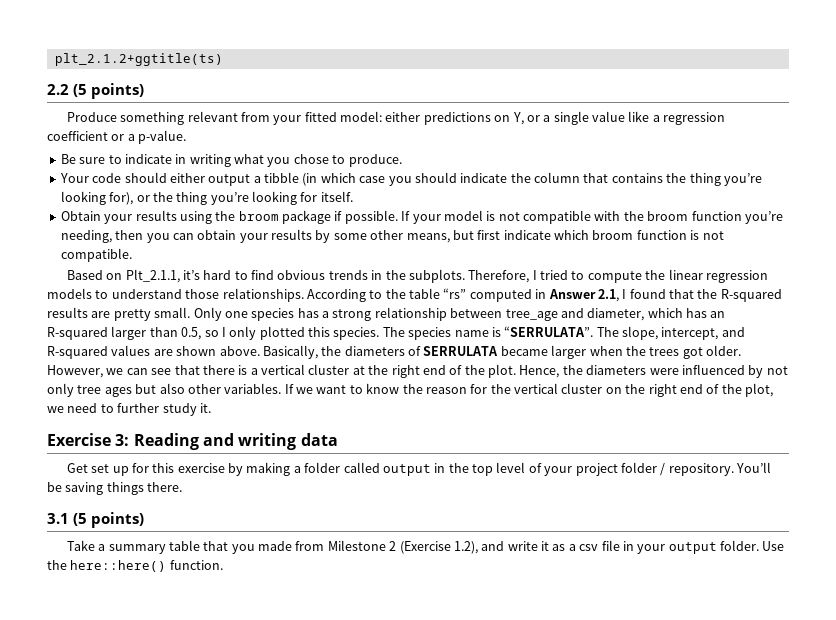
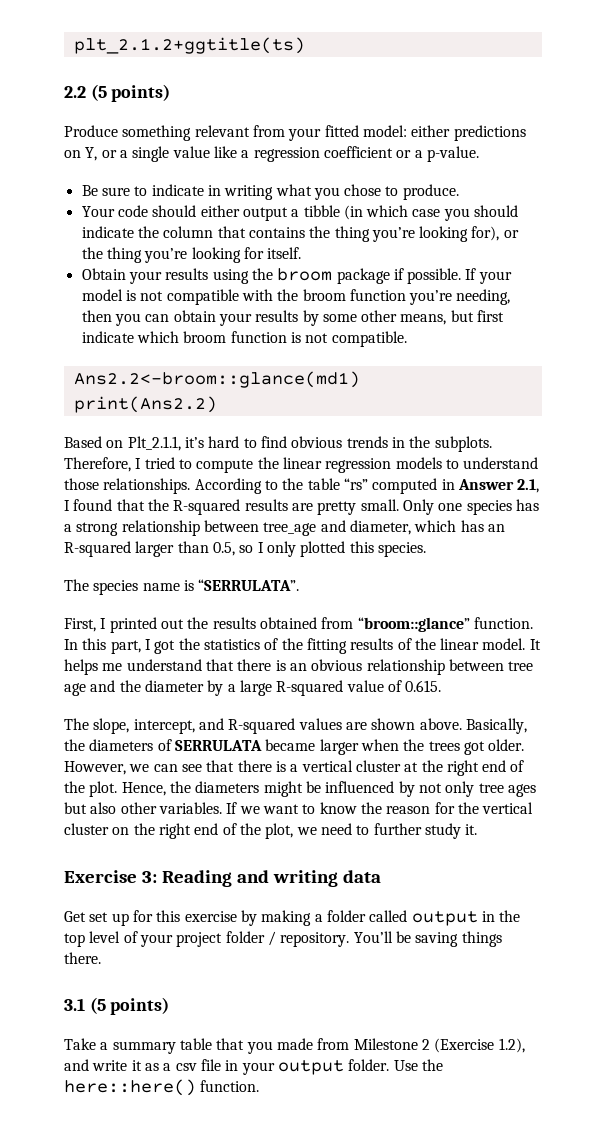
(132, 255) none -> [73,371,360,388] [73,396,217,413] // Ans2.2<-broom::glance(md1) // print(Ans2.2)
(380, 333) none -> (426, 549) //
(594, 331) none -> [64,617,533,633] [64,638,541,654] [64,659,534,675] [64,680,442,696] // First, I printed out the results obtained from “broom::glance” function. In this part, I got the statistics of the fitting results of the linear model. It helps me understand that there is an obvious relationship between tree age and the diameter by a large R-squared value of 0.615. //
[649,368,679,375] were -> [263,781,321,797] might be

